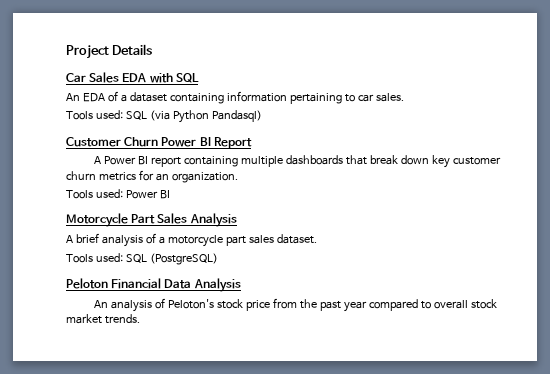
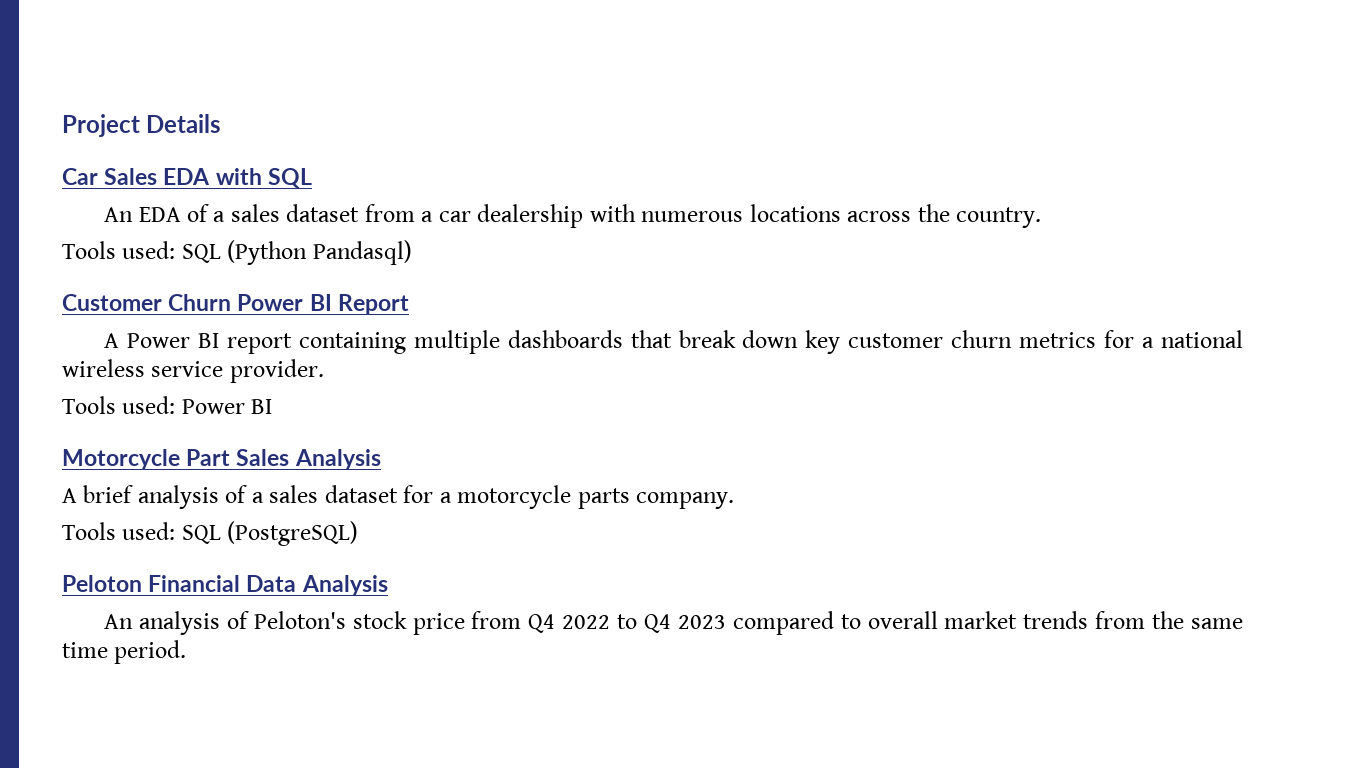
[129,91,404,104] [66,110,209,123] dataset containing information pertaining to car sales. // Tools used: SQL (via Python -> [230,204,1042,228] [62,240,308,265] sales dataset from a car dealership with numerous locations across the country. // Tools used: SQL (Python
[155,172,238,183] an organization. -> [1142,330,1243,348] [62,359,324,383] a national wireless service provider.
[167,234,317,247] motorcycle part sales dataset. -> [269,485,735,509] sales dataset for a motorcycle parts company.
[299,299,497,312] [66,314,140,324] the past year compared to overall stock market trends. -> [528,611,1243,635] [62,640,187,664] Q4 2022 to Q4 2023 compared to overall market trends from the same time period.

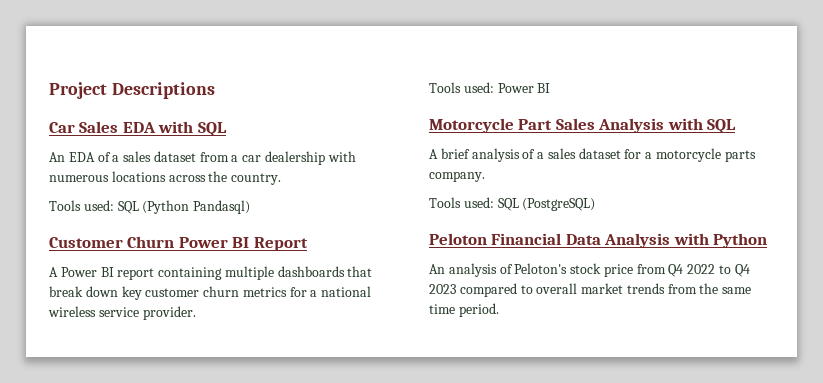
[146,114,222,133] Details -> [111,82,215,99] Descriptions
(381, 459) none -> [667,118,737,134] with SQL
(388, 585) none -> [673,233,768,248] with Python

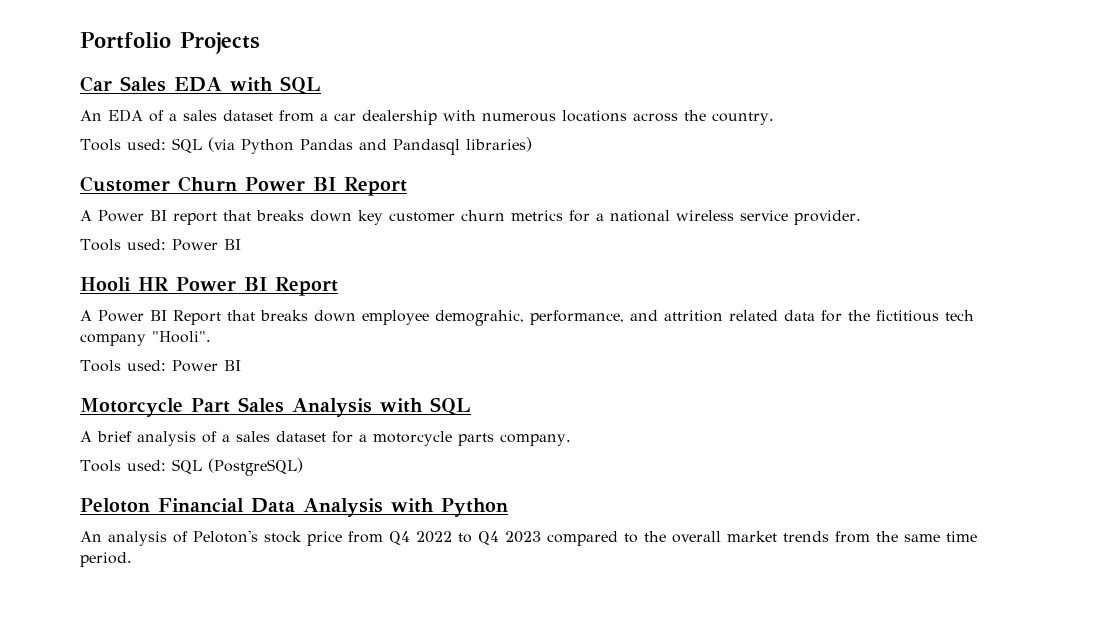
[49,82,215,99] Project Descriptions -> [80,32,260,54] Portfolio Projects
[142,200,251,214] (Python Pandasql) -> [207,137,532,155] (via Python Pandas and Pandasql libraries)
[158,266,373,280] [49,286,83,297] containing multiple dashboards that break -> [223,210,304,221] that breaks
(551, 88) none -> [80,277,338,296] [80,310,974,326] [80,331,211,346] [80,360,241,372] // Hooli HR Power BI Report // A Power BI Report that breaks down employee demograhic, performance, and attrition related data for the fictitious tech company "Hooli". // Tools used: Power BI
(533, 289) none -> [644,531,666,542] the

